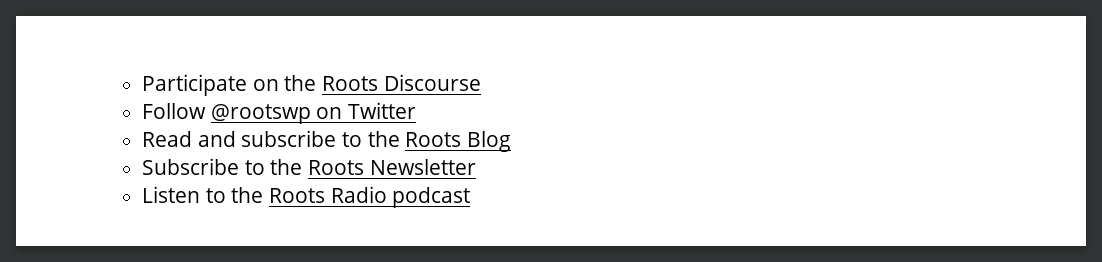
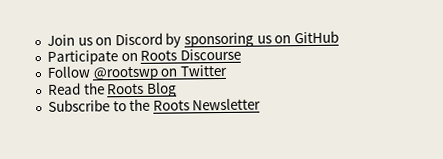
(142, 85) none -> [46,30,340,48] Join us on Discord by sponsoring us on GitHub //
[284,75,317,91] the -> (138, 57) none
[197,130,363,147] and subscribe to -> (81, 88) none
[142,186,471,208] // Listen to the Roots Radio podcast -> (262, 104) none

